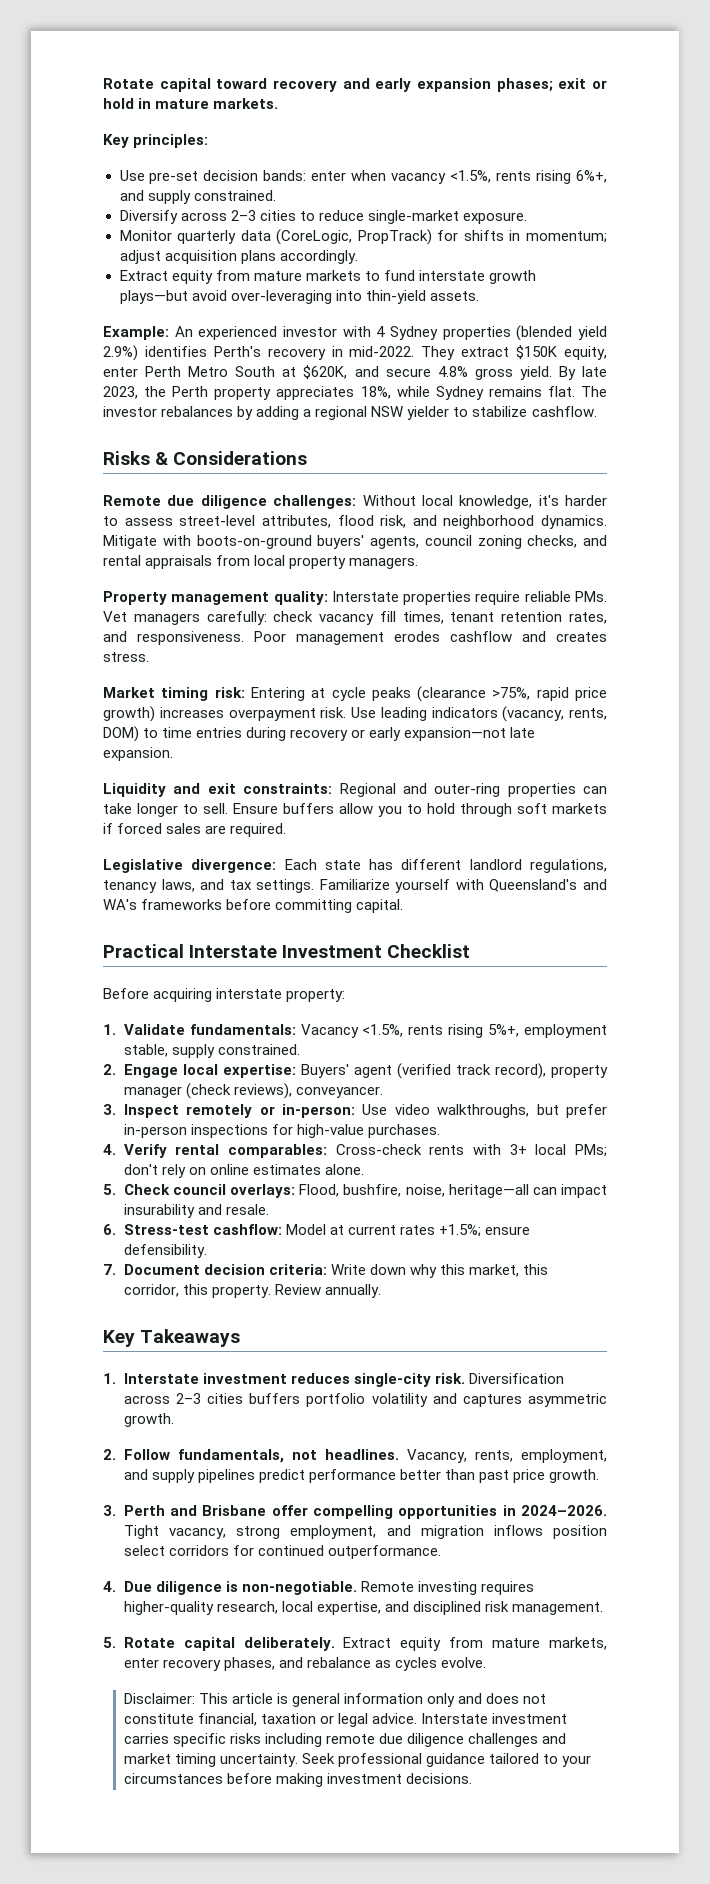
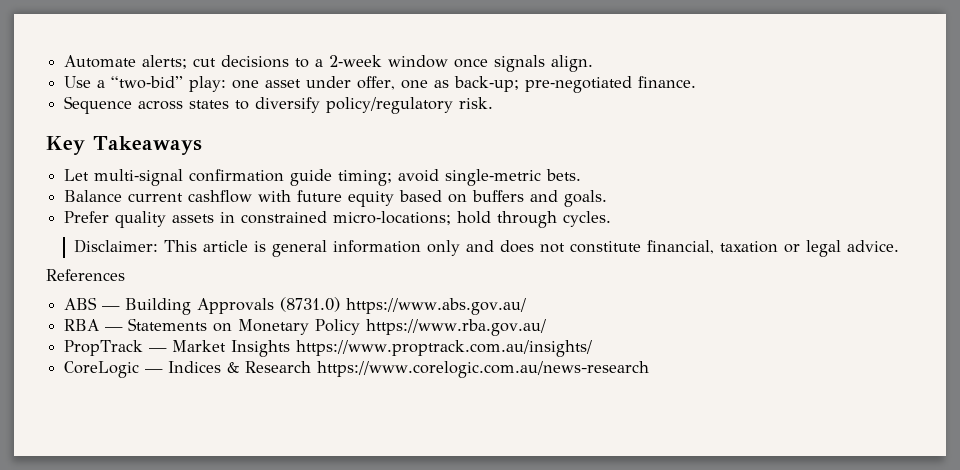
[103,78,607,92] [103,98,279,109] [103,134,209,148] [119,170,607,184] [119,190,276,204] [119,210,527,224] [119,229,607,245] [119,250,358,264] [119,270,536,284] [119,290,479,304] [103,325,607,341] [103,345,608,361] [103,365,607,380] [103,386,608,400] [103,406,597,420] [103,451,308,465] [103,495,607,509] [103,515,607,529] [103,535,607,549] [103,555,419,569] [103,591,607,605] [103,611,607,625] [103,631,607,645] [103,652,149,662] [103,686,607,702] [103,706,607,722] [103,726,536,742] [103,747,173,761] [103,783,607,797] [103,803,607,817] [103,823,287,837] [103,859,607,873] [103,879,607,893] [103,899,404,913] [103,944,471,958] [103,988,346,1002] [103,1024,607,1038] [123,1044,300,1058] [103,1063,608,1079] [123,1083,383,1099] [103,1104,607,1118] [123,1124,441,1138] [103,1144,607,1158] [123,1164,365,1178] [103,1184,607,1198] [123,1204,269,1218] [103,1224,531,1237] [123,1244,207,1258] [103,1264,549,1278] [123,1284,382,1298] [103,1329,241,1347] [103,1373,565,1387] [123,1393,607,1407] [123,1413,174,1427] [103,1449,607,1463] [123,1469,600,1483] [103,1505,608,1519] [123,1525,607,1539] [123,1545,442,1559] [103,1581,535,1595] [123,1601,604,1615] [103,1637,607,1651] [123,1657,487,1671] Rotate capital toward recovery and early expansion phases; exit or hold in mature markets. // Key principles: // Use pre-set decision bands: enter when vacancy <1.5%, rents rising 6%+, and supply constrained. // Diversify across 2–3 cities to reduce single-market exposure. // Monitor quarterly data (CoreLogic, PropTrack) for shifts in momentum; adjust acquisition plans accordingly. // Extract equity from mature markets to fund interstate growth plays—but avoid over-leveraging into thin-yield assets. // Example: An experienced investor with 4 Sydney properties (blended yield 2.9%) identifies Perth's recovery in mid-2022. They extract $150K equity, enter Perth Metro South at $620K, and secure 4.8% gross yield. By late 2023, the Perth property appreciates 18%, while Sydney remains flat. The investor rebalances by adding a regional NSW yielder to stabilize cashflow. // Risks & Considerations // Remote due diligence challenges: Without local knowledge, it's harder to assess street-level attributes, flood risk, and neighborhood dynamics. Mitigate with boots-on-ground buyers' agents, council zoning checks, and rental appraisals from local property managers. // Property management quality: Interstate properties require reliable PMs. Vet managers carefully: check vacancy fill times, tenant retention rates, and responsiveness. Poor management erodes cashflow and creates stress. // Market timing risk: Entering at cycle peaks (clearance >75%, rapid price growth) increases overpayment risk. Use leading indicators (vacancy, rents, DOM) to time entries during recovery or early expansion—not late expansion. // Liquidity and exit constraints: Regional and outer-ring properties can take longer to sell. Ensure buffers allow you to hold through soft markets if forced sales are required. // Legislative divergence: Each state has different landlord regulations, tenancy laws, and tax settings. Familiarize yourself with Queensland's and WA's frameworks before committing capital. // Practical Interstate Investment Checklist // Before acquiring interstate property: // 1. Validate fundamentals: Vacancy <1.5%, rents rising 5%+, employment stable, supply constrained. // 2. Engage local expertise: Buyers' agent (verified track record), property manager (check reviews), conveyancer. // 3. Inspect remotely or in-person: Use video walkthroughs, but prefer in-person inspections for high-value purchases. // 4. Verify rental comparables: Cross-check rents with 3+ local PMs; don't rely on online estimates alone. // 5. Check council overlays: Flood, bushfire, noise, heritage—all can impact insurability and resale. // 6. Stress-test cashflow: Model at current rates +1.5%; ensure defensibility. // 7. Document decision criteria: Write down why this market, this corridor, this property. Review annually. // Key Takeaways // 1. Interstate investment reduces single-city risk. Diversification across 2–3 cities buffers portfolio volatility and captures asymmetric growth. // 2. Follow fundamentals, not headlines. Vacancy, rents, employment, and supply pipelines predict performance better than past price growth. // 3. Perth and Brisbane offer compelling opportunities in 2024–2026. Tight vacancy, strong employment, and migration inflows position select corridors for continued outperformance. // 4. Due diligence is non-negotiable. Remote investing requires higher-quality research, local expertise, and disciplined risk management. // 5. Rotate capital deliberately. Extract equity from mature markets, enter recovery phases, and rebalance as cycles evolve. -> [64,55,594,72] [64,76,697,93] [64,96,494,114] [46,136,202,155] [64,169,582,186] [64,190,608,207] [64,211,612,228] Automate alerts; cut decisions to a 2‑week window once signals align. // Use a “two‑bid” play: one asset under offer, one as back‑up; pre‑negotiated finance. // Sequence across states to diversify policy/regulatory risk. // Key Takeaways // Let multi‑signal confirmation guide timing; avoid single‑metric bets. // Balance current cashflow with future equity based on buffers and goals. // Prefer quality assets in constrained micro‑locations; hold through cycles.
[421,1713,568,1724] [123,1733,567,1747] [123,1753,592,1767] [123,1773,473,1787] Interstate investment carries specific risks including remote due diligence challenges and market timing uncertainty. Seek professional guidance tailored to your circumstances before making investment decisions. -> [46,269,125,281] [64,297,527,315] [64,318,547,336] [64,340,593,357] [64,361,650,378] // References // ABS — Building Approvals (8731.0) https://www.abs.gov.au/ // RBA — Statements on Monetary Policy https://www.rba.gov.au/ // PropTrack — Market Insights https://www.proptrack.com.au/insights/ // CoreLogic — Indices & Research https://www.corelogic.com.au/news-research

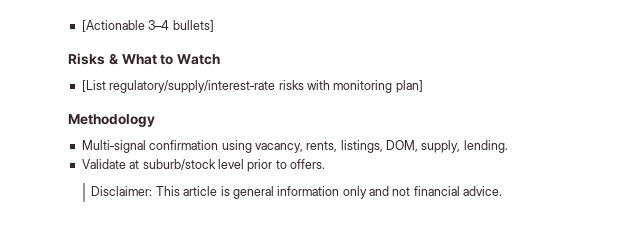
[64,55,594,72] [64,76,697,93] [64,96,494,114] [46,136,202,155] [64,169,582,186] [64,190,608,207] [64,211,612,228] Automate alerts; cut decisions to a 2‑week window once signals align. // Use a “two‑bid” play: one asset under offer, one as back‑up; pre‑negotiated finance. // Sequence across states to diversify policy/regulatory risk. // Key Takeaways // Let multi‑signal confirmation guide timing; avoid single‑metric bets. // Balance current cashflow with future equity based on buffers and goals. // Prefer quality assets in constrained micro‑locations; hold through cycles. -> [81,20,214,32] [68,53,221,65] [81,80,423,93] [68,114,155,127] [81,140,508,153] [81,159,325,172] [Actionable 3–4 bullets] // Risks & What to Watch // [List regulatory/supply/interest‑rate risks with monitoring plan] // Methodology // Multi‑signal confirmation using vacancy, rents, listings, DOM, supply, lending. // Validate at suburb/stock level prior to offers.
[500,240,900,257] [46,269,125,281] [64,297,527,315] [64,318,547,336] [64,340,593,357] [64,361,650,378] does not constitute financial, taxation or legal advice. // References // ABS — Building Approvals (8731.0) https://www.abs.gov.au/ // RBA — Statements on Monetary Policy https://www.rba.gov.au/ // PropTrack — Market Insights https://www.proptrack.com.au/insights/ // CoreLogic — Indices & Research https://www.corelogic.com.au/news-research -> [392,186,503,196] not financial advice.

